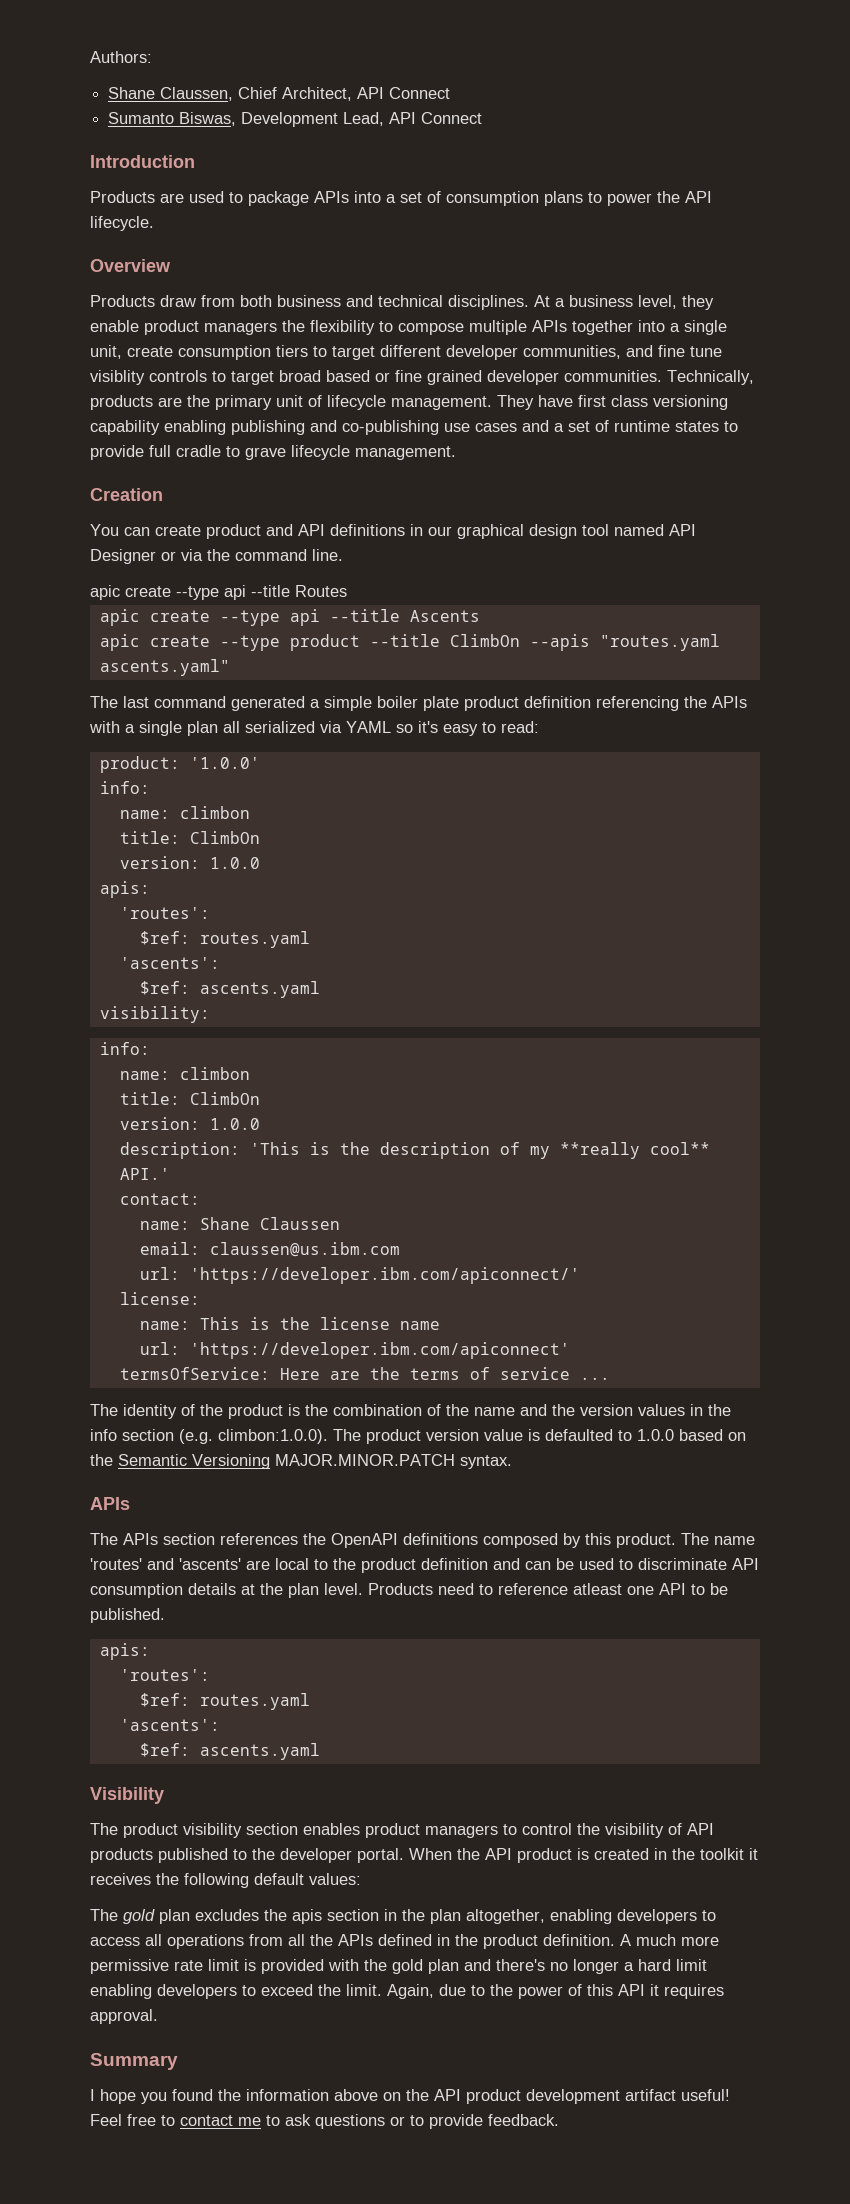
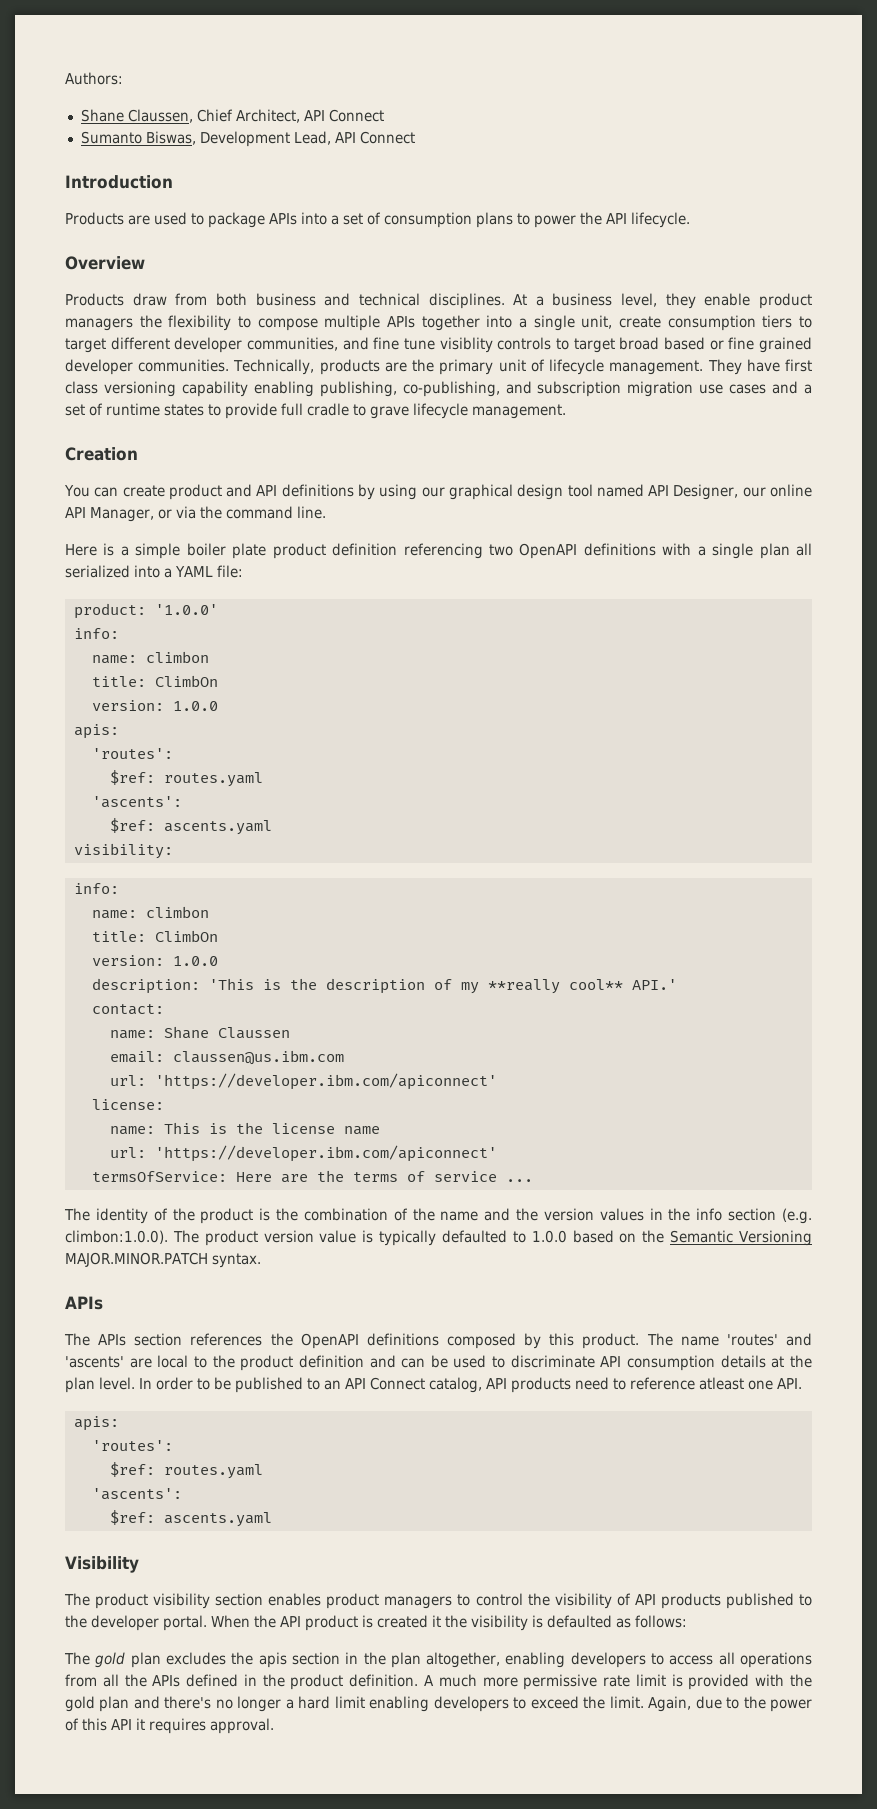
[231,420,439,435] publishing and co-publishing -> [319,381,694,397] publishing, co-publishing, and subscription migration
[410,524,423,536] in -> [358,484,418,500] by using
[90,549,156,564] Designer -> [673,484,812,500] [65,507,154,522] Designer, our online API Manager,
[90,585,347,600] [99,609,480,626] [99,634,720,651] [99,659,230,676] [90,696,305,711] apic create --type api --title Routes // apic create --type api --title Ascents // apic create --type product --title ClimbOn --apis "routes.yaml ascents.yaml" // The last command generated -> [65,543,115,556] Here is
[684,696,747,708] the APIs -> [488,543,656,559] two OpenAPI definitions
[320,721,539,736] via YAML so it's easy to read: -> [134,565,243,578] into a YAML file:
[189,1267,580,1284] 'https://developer.ibm.com/apiconnect/' -> [154,1073,497,1090] 'https://developer.ibm.com/apiconnect'
(540, 1435) none -> [379,1230,437,1246] typically
[368,1583,433,1595] Products -> [139,1377,571,1393] In order to be published to an API Connect catalog, API products
[659,1583,728,1595] [90,1608,165,1623] API to be published. -> [777,1378,802,1389] API.
[654,1848,758,1860] [90,1873,361,1888] in the toolkit it receives the following default values: -> [432,1615,687,1631] it the visibility is defaulted as follows:
[90,2053,178,2070] [90,2089,730,2104] [90,2114,559,2129] // Summary // I hope you found the information above on the API product development artifact useful! Feel free to contact me to ask questions or to provide feedback. -> (274, 1726) none

